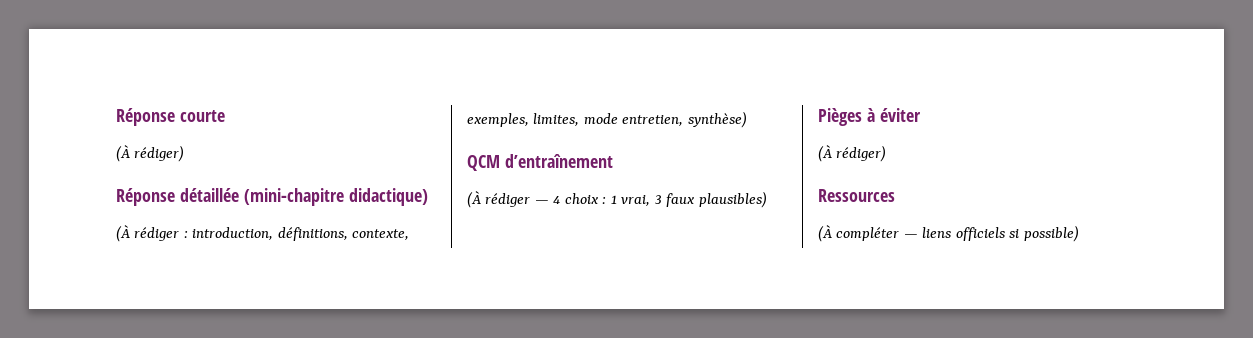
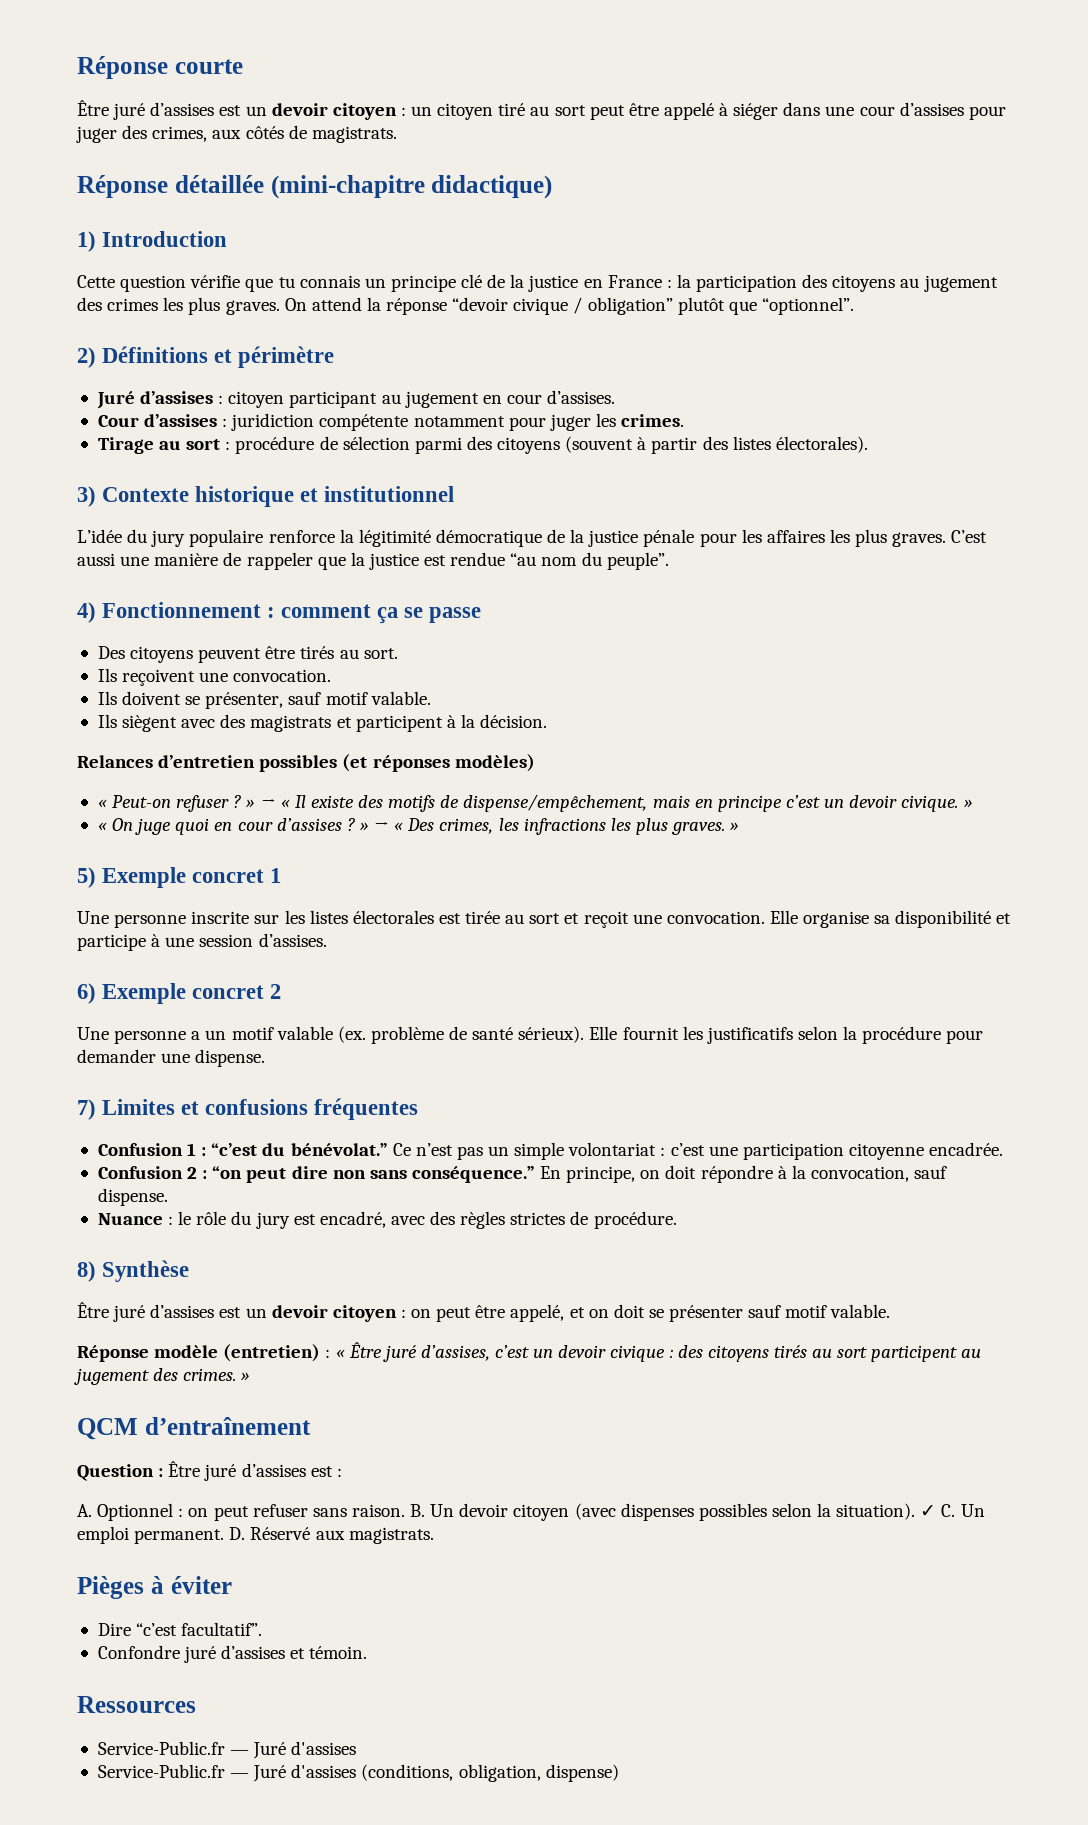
[116,145,185,162] [116,188,428,206] [116,225,410,242] [467,111,747,128] [467,154,613,171] [467,191,767,208] [818,108,921,126] [818,145,887,162] [818,189,895,202] [818,225,1079,242] (À rédiger) // Réponse détaillée (mini‑chapitre didactique) // (À rédiger : introduction, définitions, contexte, exemples, limites, mode entretien, synthèse) // QCM d’entraînement // (À rédiger — 4 choix : 1 vrai, 3 faux plausibles) // Pièges à éviter // (À rédiger) // Ressources // (À compléter — liens officiels si possible) -> [77,100,1006,120] [76,125,397,143] [77,175,553,199] [77,231,228,252] [77,274,998,292] [77,297,854,315] [77,346,335,368] [96,390,616,409] [97,413,685,431] [97,436,868,454] [77,486,455,507] [77,529,988,547] [77,552,669,570] [77,602,482,624] [97,646,398,663] [97,668,332,686] [97,691,431,709] [97,714,548,732] [77,754,535,772] [97,794,973,812] [97,818,740,835] [77,867,282,888] [77,910,1012,928] [77,933,327,951] [77,983,282,1004] [77,1026,984,1044] [77,1049,266,1067] [77,1098,419,1120] [97,1142,1004,1160] [97,1165,948,1183] [97,1188,168,1206] [97,1211,677,1229] [77,1260,190,1282] [77,1302,891,1322] [77,1342,982,1362] [74,1368,251,1385] [77,1417,311,1440] [77,1461,342,1481] [77,1503,985,1521] [77,1526,434,1544] [77,1576,232,1599] [97,1622,263,1636] [97,1645,368,1663] [77,1696,196,1713] [97,1741,357,1759] [97,1764,619,1782] Être juré d’assises est un devoir citoyen : un citoyen tiré au sort peut être appelé à siéger dans une cour d’assises pour juger des crimes, aux côtés de magistrats. // Réponse détaillée (mini‑chapitre didactique) // 1) Introduction // Cette question vérifie que tu connais un principe clé de la justice en France : la participation des citoyens au jugement des crimes les plus graves. On attend la réponse “devoir civique / obligation” plutôt que “optionnel”. // 2) Définitions et périmètre // Juré d’assises : citoyen participant au jugement en cour d’assises. // Cour d’assises : juridiction compétente notamment pour juger les crimes. // Tirage au sort : procédure de sélection parmi des citoyens (souvent à partir des listes électorales). // 3) Contexte historique et institutionnel // L’idée du jury populaire renforce la légitimité démocratique de la justice pénale pour les affaires les plus graves. C’est aussi une manière de rappeler que la justice est rendue “au nom du peuple”. // 4) Fonctionnement : comment ça se passe // Des citoyens peuvent être tirés au sort. // Ils reçoivent une convocation. // Ils doivent se présenter, sauf motif valable. // Ils siègent avec des magistrats et participent à la décision. // Relances d’entretien possibles (et réponses modèles) // « Peut-on refuser ? » → « Il existe des motifs de dispense/empêchement, mais en principe c’est un devoir civique. » // « On juge quoi en cour d’assises ? » → « Des crimes, les infractions les plus graves. » // 5) Exemple concret 1 // Une personne inscrite sur les listes électorales est tirée au sort et reçoit une convocation. Elle organise sa disponibilité et participe à une session d’assises. // 6) Exemple concret 2 // Une personne a un motif valable (ex. problème de santé sérieux). Elle fournit les justificatifs selon la procédure pour demander une dispense. // 7) Limites et confusions fréquentes // Confusion 1 : “c’est du bénévolat.” Ce n’est pas un simple volontariat : c’est une participation citoyenne encadrée. // Confusion 2 : “on peut dire non sans conséquence.” En principe, on doit répondre à la convocation, sauf dispense. // Nuance : le rôle du jury est encadré, avec des règles strictes de procédure. // 8) Synthèse // Être juré d’assises est un devoir citoyen : on peut être appelé, et on doit se présenter sauf motif valable. // Réponse modèle (entretien) : « Être juré d’assises, c’est un devoir civique : des citoyens tirés au sort participent au jugement des crimes. » // QCM d’entraînement // Question : Être juré d’assises est : // A. Optionnel : on peut refuser sans raison. B. Un devoir citoyen (avec dispenses possibles selon la situation). ✓ C. Un emploi permanent. D. Réservé aux magistrats. // Pièges à éviter // Dire “c’est facultatif”. // Confondre juré d’assises et témoin. // Ressources // Service-Public.fr — Juré d'assises // Service-Public.fr — Juré d'assises (conditions, obligation, dispense)

